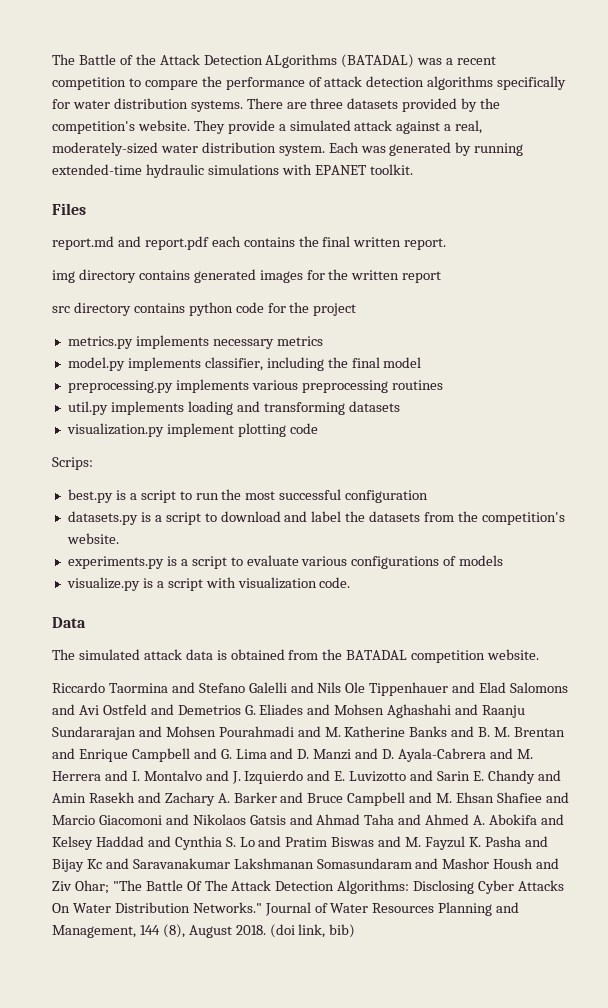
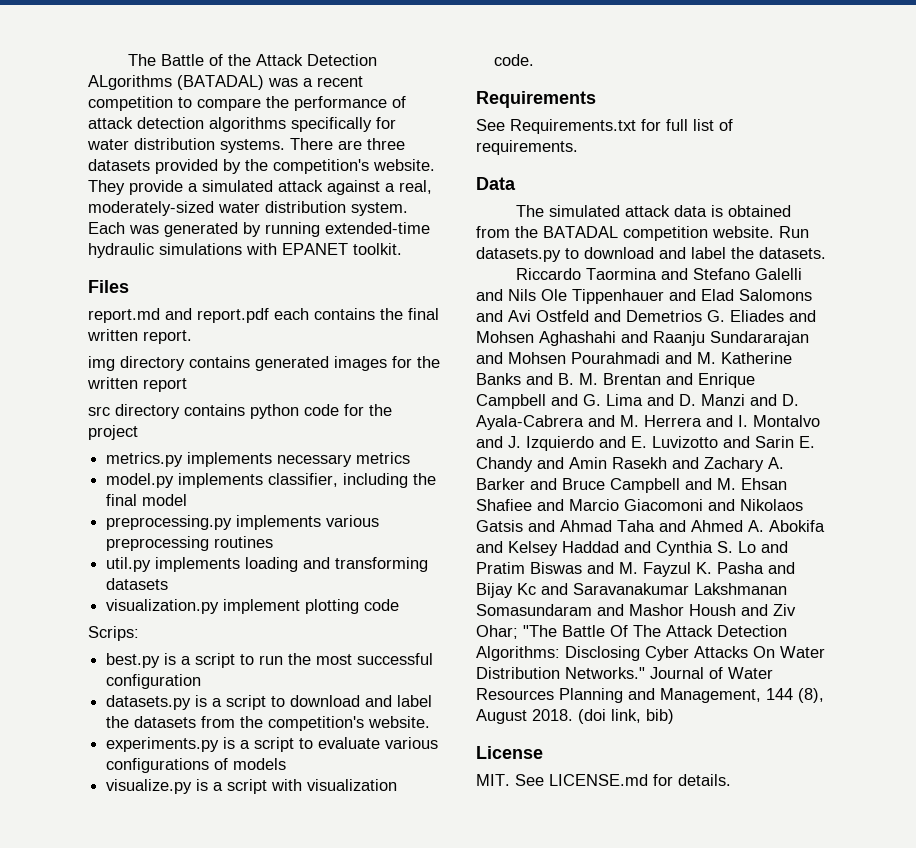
(351, 582) none -> [476,91,596,108] [476,119,733,134] [476,140,578,155] // Requirements // See Requirements.txt for full list of requirements.
(540, 654) none -> [779,226,809,238] [476,247,826,262] Run datasets.py to download and label the datasets.
(356, 931) none -> [476,746,543,759] [476,774,731,786] // License // MIT. See LICENSE.md for details.

